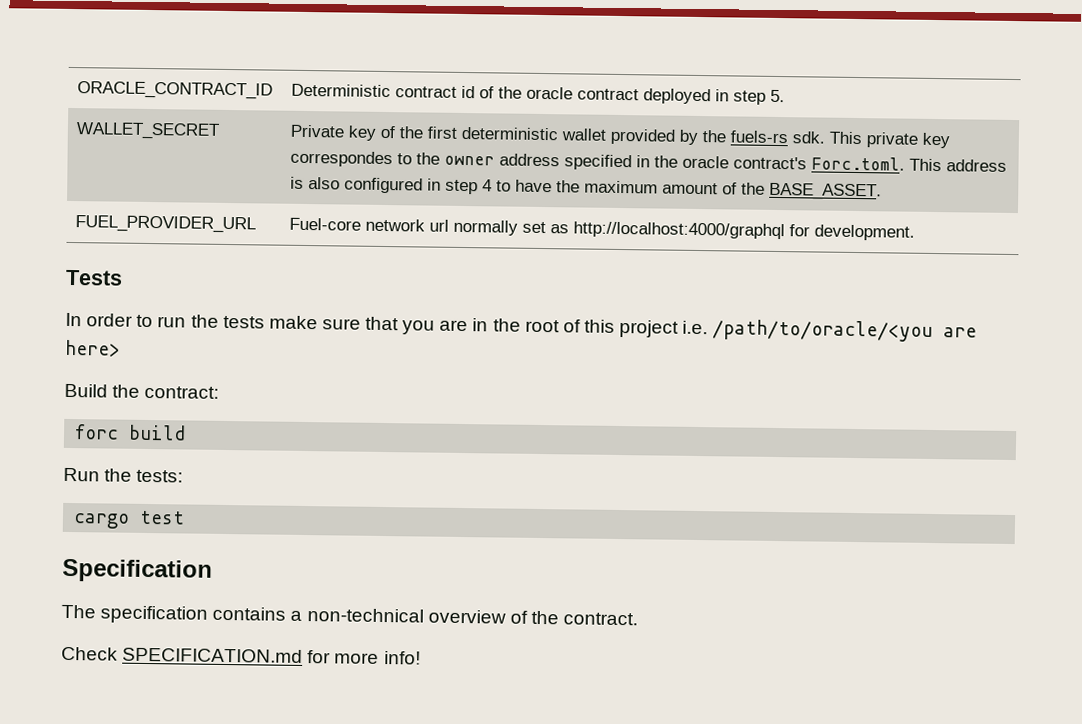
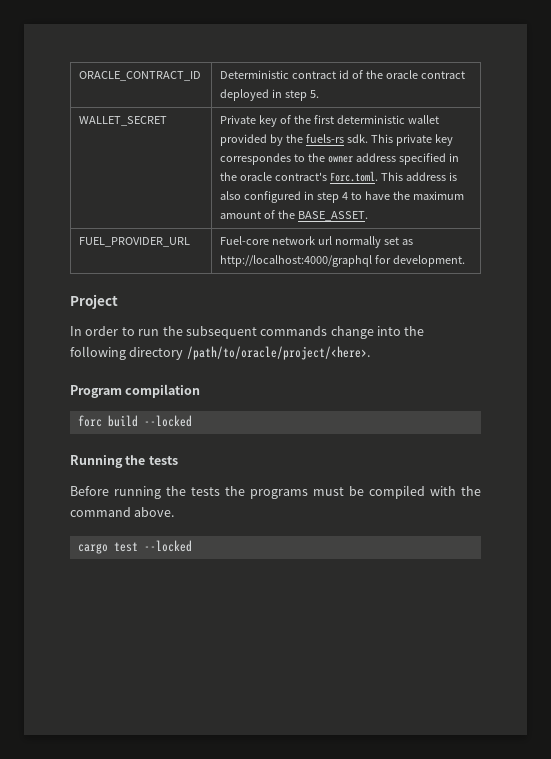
[65,269,123,286] Tests -> [70,294,118,309] Project
[222,315,978,342] [65,339,121,357] [64,383,220,399] [74,424,187,441] [63,467,184,483] [73,510,186,529] [62,558,213,583] [61,604,639,626] [61,646,421,665] tests make sure that you are in the root of this project i.e. /path/to/oracle/<you are here> // Build the contract: // forc build // Run the tests: // cargo test // Specification // The specification contains a non-technical overview of the contract. // Check SPECIFICATION.md for more info! -> [185,326,425,339] [70,346,370,360] [70,384,201,398] [77,415,192,427] [70,455,178,468] [70,485,481,499] [70,507,175,517] [77,540,192,554] subsequent commands change into the following directory /path/to/oracle/project/<here>. // Program compilation // forc build --locked // Running the tests // Before running the tests the programs must be compiled with the command above. // cargo test --locked

